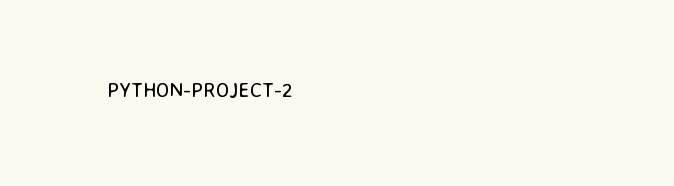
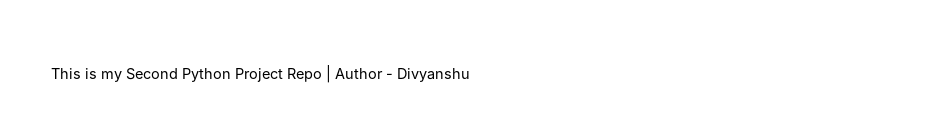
[107,83,293,98] PYTHON-PROJECT-2 -> [51,65,470,83] This is my Second Python Project Repo | Author - Divyanshu

